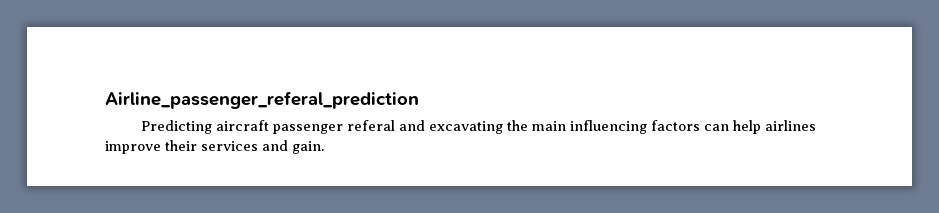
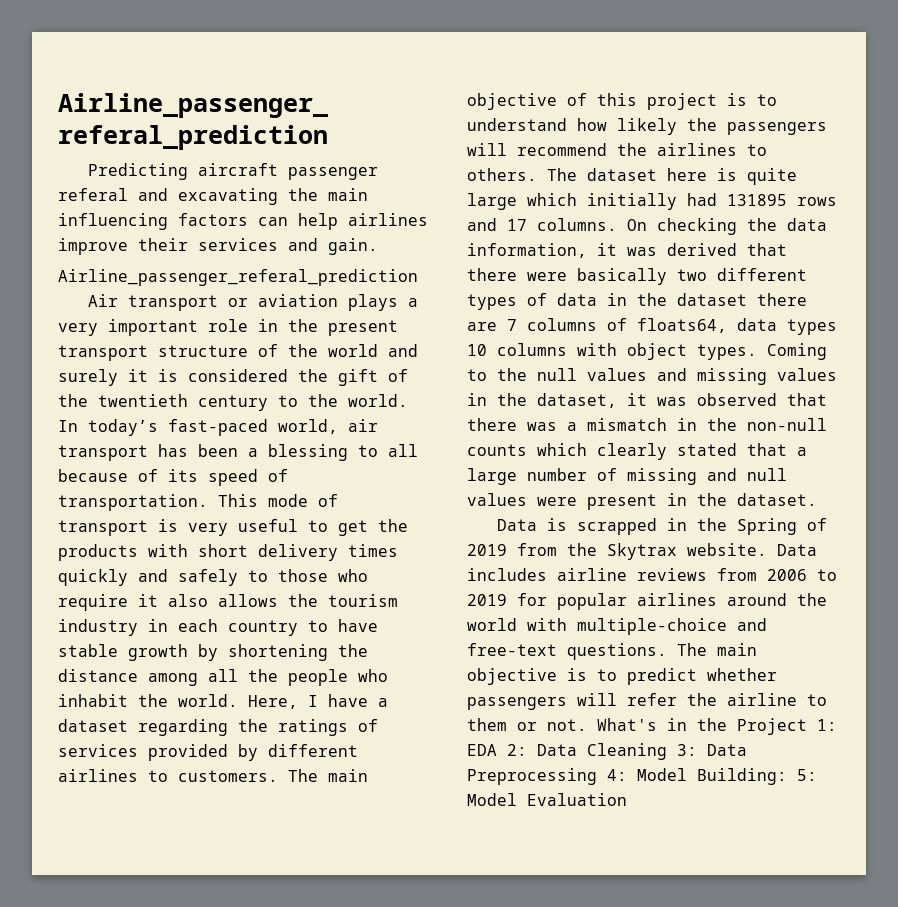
(324, 147) none -> [58,269,418,286] [87,294,418,311] [58,319,398,336] [58,344,418,361] [58,369,408,386] [58,394,408,411] [58,419,378,436] [58,444,418,461] [58,469,288,486] [58,494,338,511] [58,519,408,536] [58,544,398,561] [58,569,368,586] [58,594,398,611] [58,619,378,636] [58,644,368,661] [58,669,388,686] [58,694,388,709] [58,719,378,736] [58,744,358,761] [58,769,368,782] [467,93,777,110] [467,118,827,135] [467,143,767,156] [467,168,797,185] [467,193,837,210] [467,218,827,235] [467,243,787,258] [467,268,807,285] [467,293,807,310] [467,318,837,335] [467,343,827,360] [467,368,837,385] [467,393,827,408] [467,418,827,431] [467,443,807,460] [467,468,787,485] [467,493,817,510] [496,518,827,535] [467,543,817,560] [467,568,837,581] [467,593,827,610] [467,618,767,635] [467,643,757,660] [467,668,777,685] [467,693,827,710] [467,718,837,735] [467,743,747,760] [467,768,817,785] [467,793,627,806] // Airline_passenger_referal_prediction // Air transport or aviation plays a very important role in the present transport structure of the world and surely it is considered the gift of the twentieth century to the world. In today’s fast-paced world, air transport has been a blessing to all because of its speed of transportation. This mode of transport is very useful to get the products with short delivery times quickly and safely to those who require it also allows the tourism industry in each country to have stable growth by shortening the distance among all the people who inhabit the world. Here, I have a dataset regarding the ratings of services provided by different airlines to customers. The main objective of this project is to understand how likely the passengers will recommend the airlines to others. The dataset here is quite large which initially had 131895 rows and 17 columns. On checking the data information, it was derived that there were basically two different types of data in the dataset there are 7 columns of floats64, data types 10 columns with object types. Coming to the null values and missing values in the dataset, it was observed that there was a mismatch in the non-null counts which clearly stated that a large number of missing and null values were present in the dataset. // Data is scrapped in the Spring of 2019 from the Skytrax website. Data includes airline reviews from 2006 to 2019 for popular airlines around the world with multiple-choice and free-text questions. The main objective is to predict whether passengers will refer the airline to them or not. What's in the Project 1: EDA 2: Data Cleaning 3: Data Preprocessing 4: Model Building: 5: Model Evaluation

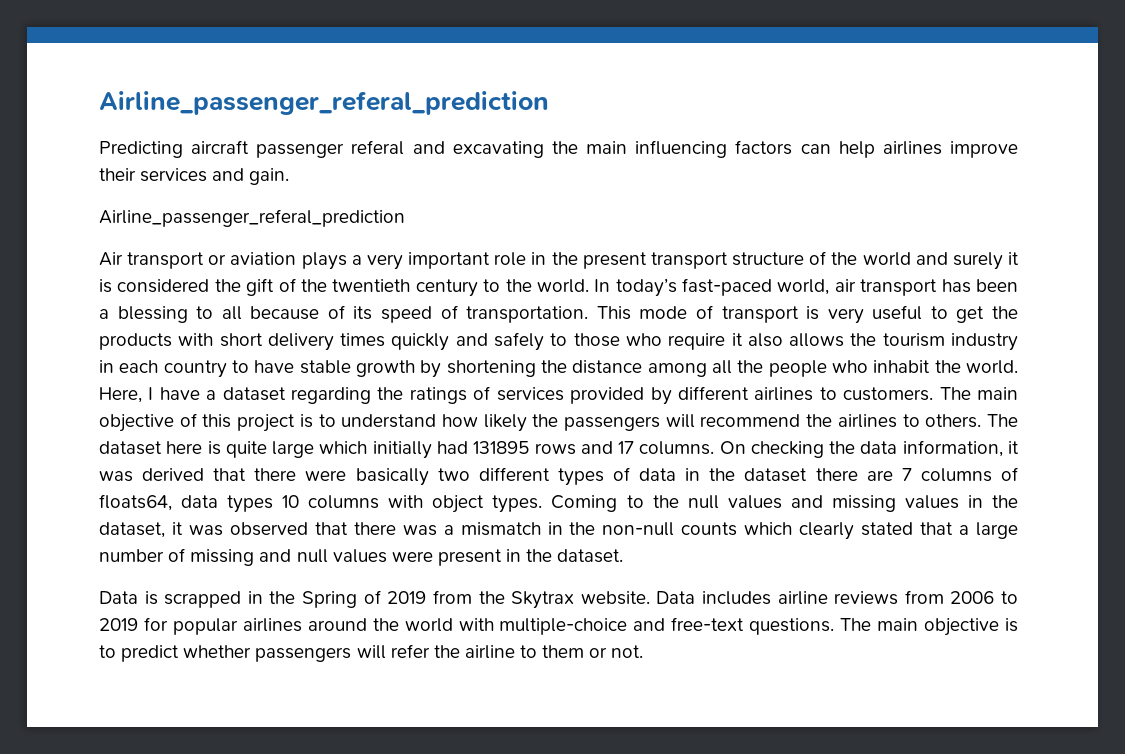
[597,718,837,735] [467,743,747,760] [467,768,817,785] [467,793,627,806] What's in the Project 1: EDA 2: Data Cleaning 3: Data Preprocessing 4: Model Building: 5: Model Evaluation -> (644, 651) none

